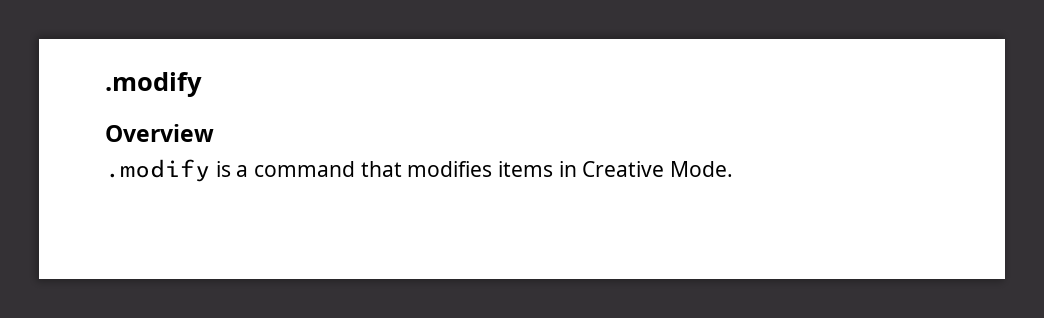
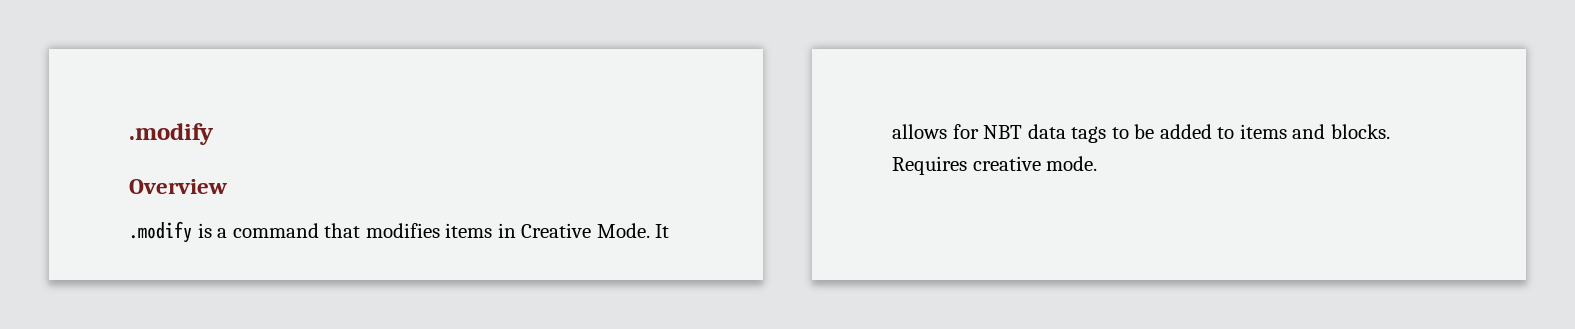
(734, 169) none -> [655,224,670,238] [892,124,1390,143] [892,156,1098,175] It allows for NBT data tags to be added to items and blocks. Requires creative mode.

